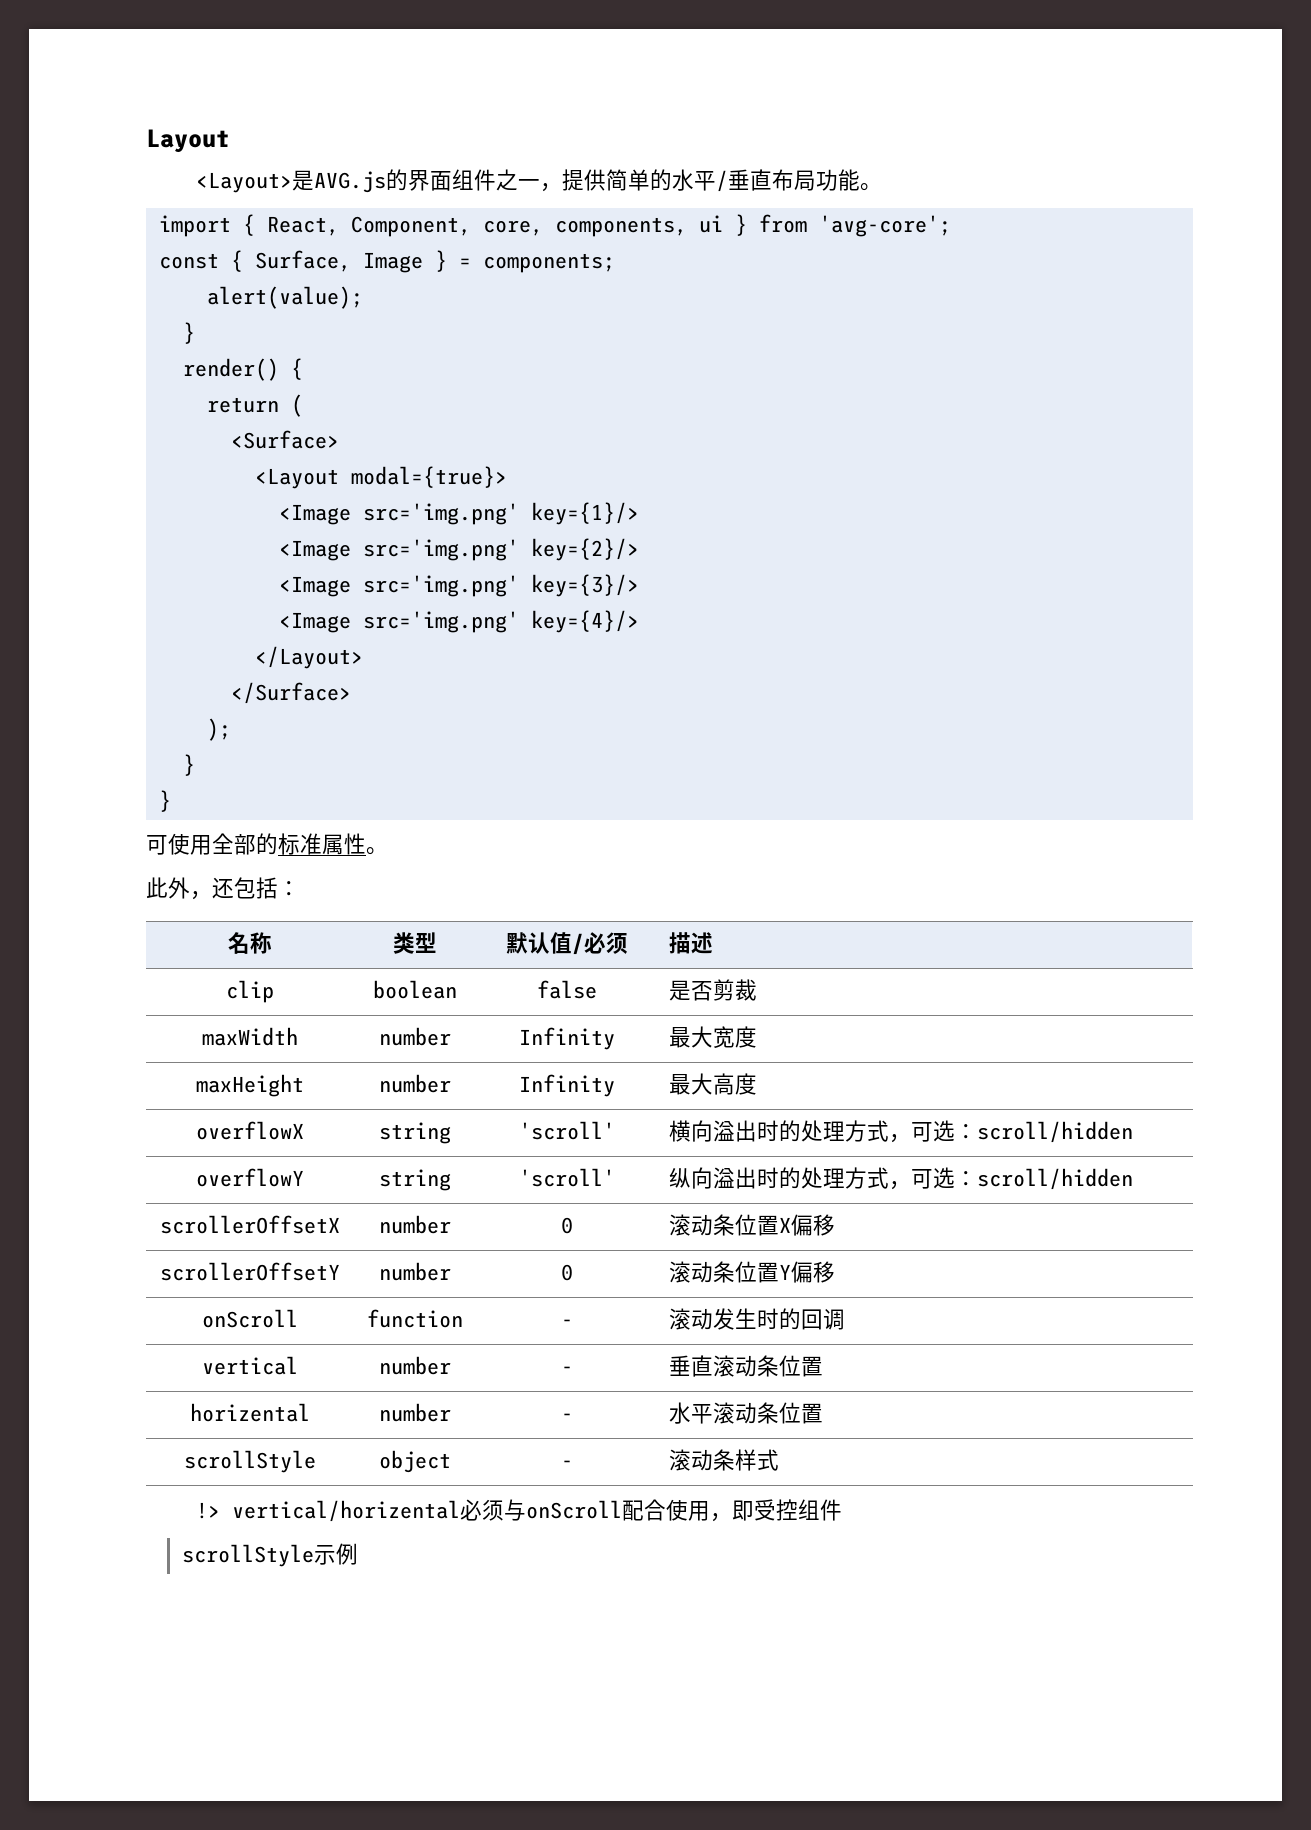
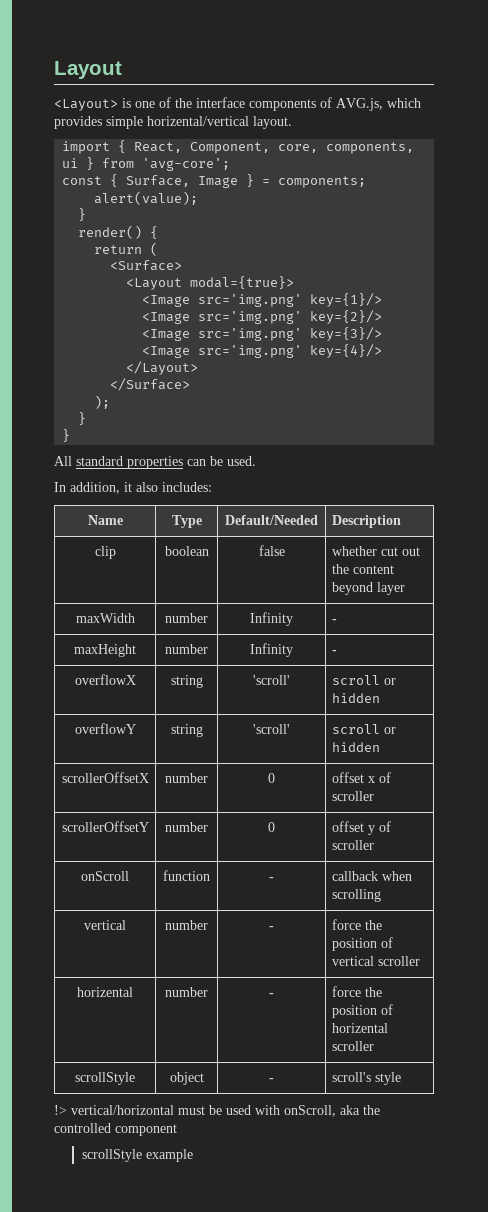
[291,169,882,193] 是AVG.js的界面组件之一，提供简单的水平/垂直布局功能。 -> [122,97,421,111] [54,116,292,129] is one of the interface components of AVG.js, which provides simple horizental/vertical layout.
[146,833,388,855] [146,877,300,900] [228,932,272,954] [393,932,437,954] [505,932,628,955] [669,932,714,954] [226,980,274,1003] [373,980,457,999] [536,980,597,999] [669,979,758,1001] 可使用全部的标准属性。 // 此外，还包括： // 名称 | 类型 | 默认值/必须 | 描述 // clip | boolean | false | 是否剪裁 -> [54,456,256,469] [54,482,212,494] [87,515,123,525] [171,515,202,528] [225,515,318,525] [331,515,401,528] [94,546,116,559] [164,546,209,556] [258,545,285,556] [331,546,420,556] [331,564,394,574] [331,582,405,595] All standard properties can be used. // In addition, it also includes: // Name | Type | Default/Needed | Description // clip | boolean | false | whether cut out the content beyond layer
[669,1026,758,1048] 最大宽度 -> [331,619,337,623] -
[669,1073,758,1095] 最大高度 -> [331,650,337,654] -
[669,1120,1134,1143] [196,1168,304,1187] [379,1169,451,1191] [518,1168,615,1187] [669,1167,1134,1190] 横向溢出时的处理方式，可选：scroll/hidden // overflowY | string | 'scroll' | 纵向溢出时的处理方式，可选：scroll/hidden -> [331,675,396,685] [331,693,380,703] [74,723,136,734] [170,724,203,737] [253,724,290,734] [331,724,396,734] [331,742,380,752] scroll or hidden // overflowY | string | 'scroll' | scroll or hidden
[669,1214,836,1236] 滚动条位置X偏移 -> [331,772,391,783] [331,791,374,801] offset x of scroller
[669,1261,836,1283] 滚动条位置Y偏移 -> [331,821,391,835] [331,840,374,850] offset y of scroller
[669,1308,846,1330] 滚动发生时的回调 -> [331,871,412,881] [331,889,381,902] callback when scrolling
[669,1355,824,1377] [190,1403,310,1422] [379,1403,451,1422] [560,1413,573,1421] [669,1402,824,1424] 垂直滚动条位置 // horizental | number | - | 水平滚动条位置 -> [331,919,382,930] [331,937,393,951] [331,956,420,966] [77,987,133,997] [165,987,208,997] [269,993,274,997] [331,986,382,997] [331,1004,393,1018] [331,1023,388,1033] [331,1041,374,1051] force the position of vertical scroller // horizental | number | - | force the position of horizental scroller
[669,1449,780,1471] 滚动条样式 -> [331,1072,401,1085] scroll's style
[231,1499,842,1522] [181,1543,358,1567] vertical/horizental必须与onScroll配合使用，即受控组件 // scrollStyle示例 -> [71,1105,380,1117] [54,1123,177,1136] [81,1149,193,1162] vertical/horizontal must be used with onScroll, aka the controlled component // scrollStyle example

